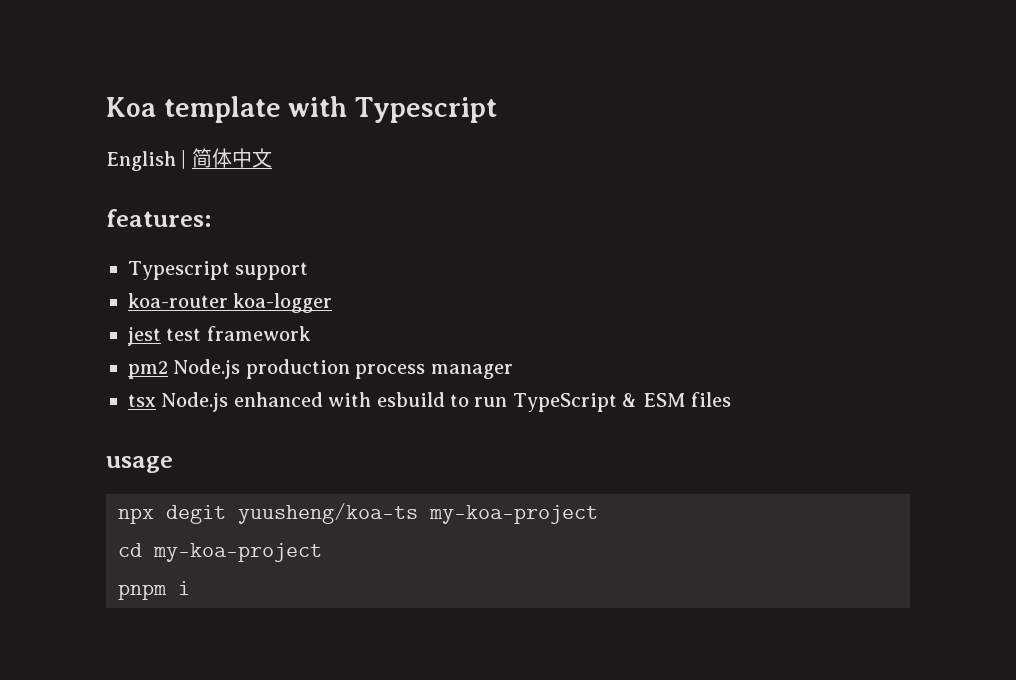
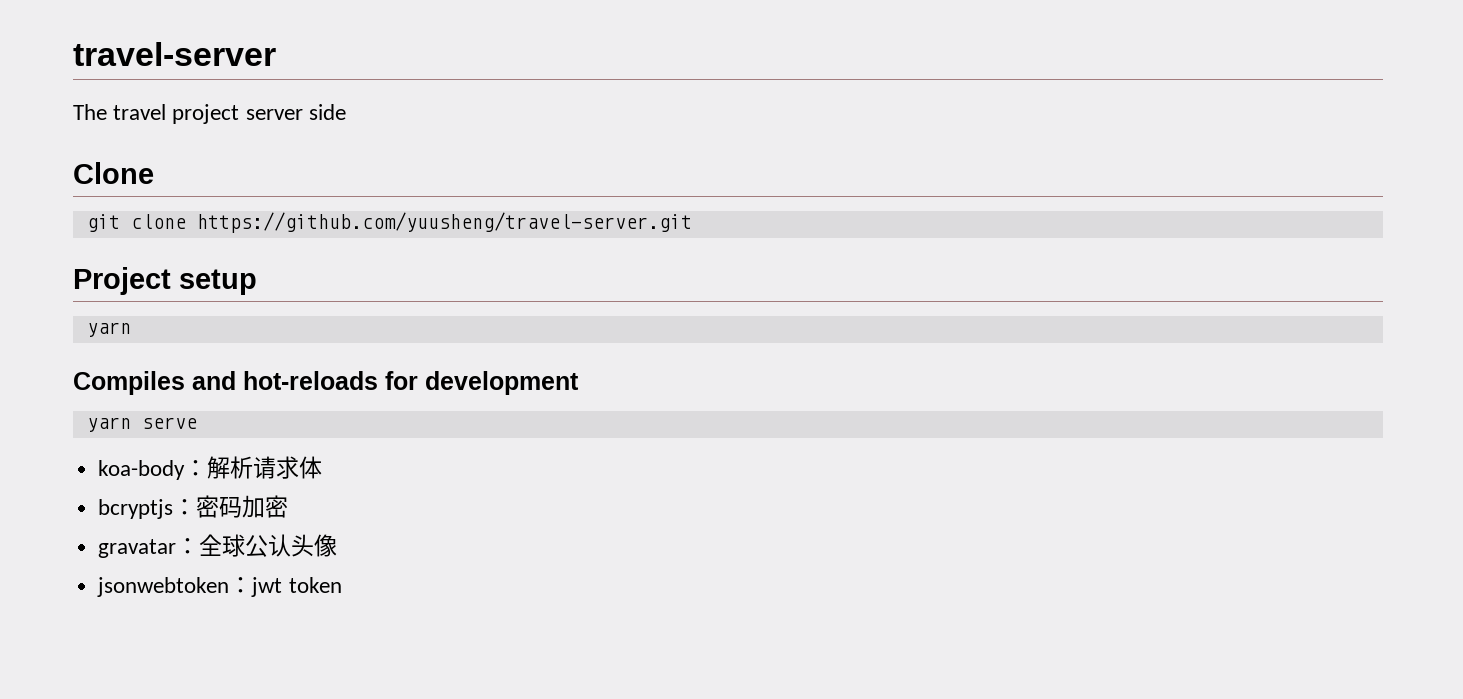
[106,96,497,123] [106,148,272,171] [106,209,212,227] [128,261,309,280] [128,293,333,313] [128,326,311,346] [128,359,513,379] [128,392,731,412] [106,456,173,473] [118,503,598,524] [118,543,322,562] [118,581,190,600] Koa template with Typescript // English | 简体中文 // features: // Typescript support // koa-router koa-logger // jest test framework // pm2 Node.js production process manager // tsx Node.js enhanced with esbuild to run TypeScript & ESM files // usage // npx degit yuusheng/koa-ts my-koa-project // cd my-koa-project // pnpm i -> [73,42,276,66] [73,104,346,124] [73,162,154,184] [86,212,692,233] [73,267,257,295] [86,322,131,337] [73,371,579,395] [86,417,197,432] [98,456,323,480] [98,495,289,519] [98,534,338,558] [97,577,342,597] travel-server // The travel project server side // Clone // git clone https://github.com/yuusheng/travel-server.git // Project setup // yarn // Compiles and hot-reloads for development // yarn serve // koa-body：解析请求体 // bcryptjs：密码加密 // gravatar：全球公认头像 // jsonwebtoken：jwt token

